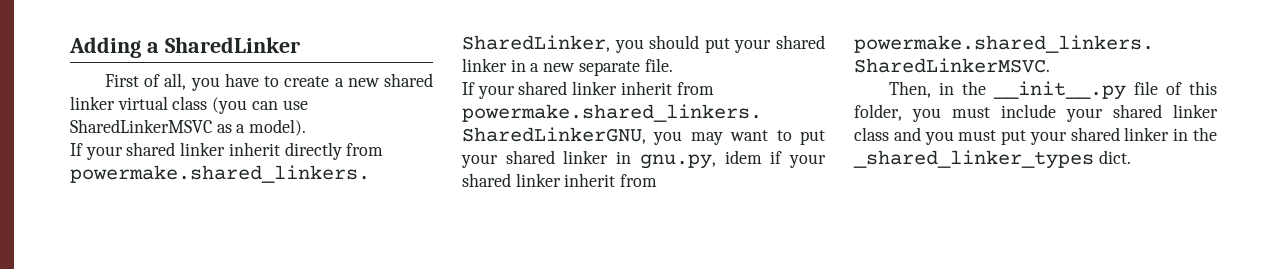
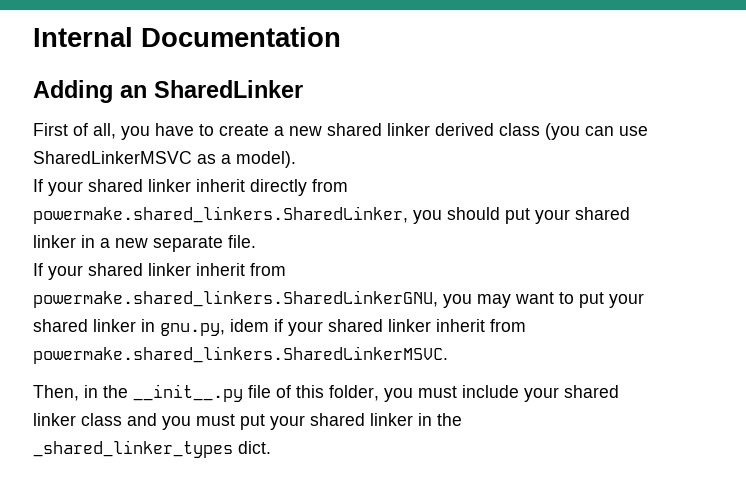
[69,37,159,58] Adding a -> [33,27,341,47] [33,80,147,103] Internal Documentation // Adding an
[117,96,168,110] virtual -> [435,123,494,136] derived

